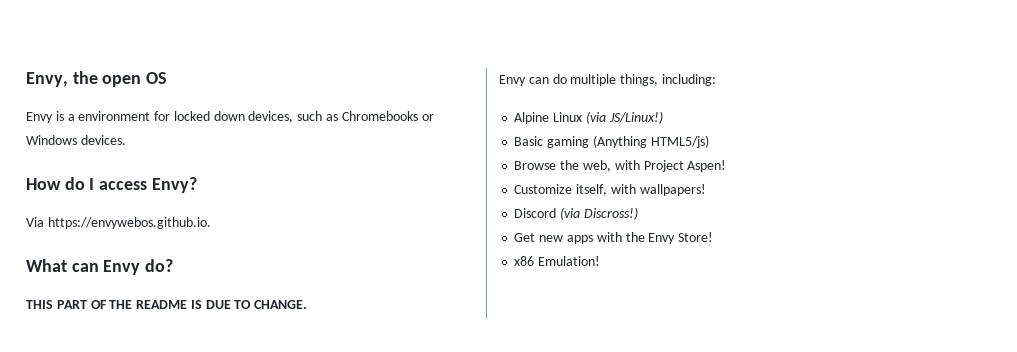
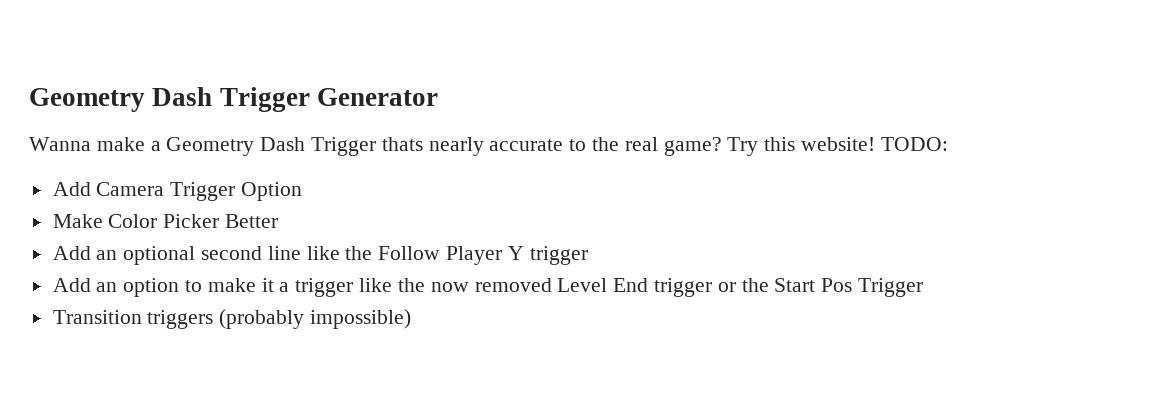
[26,71,168,87] [26,111,434,123] [26,135,126,145] [26,177,197,193] [26,217,211,229] [26,259,174,275] [26,300,308,309] [499,74,716,86] [514,111,663,124] [514,135,709,148] [514,160,727,172] [514,184,706,196] [514,207,638,220] [514,232,714,244] [514,256,601,266] Envy, the open OS // Envy is a environment for locked down devices, such as Chromebooks or Windows devices. // How do I access Envy? // Via https://envywebos.github.io. // What can Envy do? // THIS PART OF THE README IS DUE TO CHANGE. // Envy can do multiple things, including: // Alpine Linux (via JS/Linux!) // Basic gaming (Anything HTML5/js) // Browse the web, with Project Aspen! // Customize itself, with wallpapers! // Discord (via Discross!) // Get new apps with the Envy Store! // x86 Emulation! -> [29,87,438,112] [29,137,948,156] [52,182,303,201] [52,214,279,228] [52,246,588,265] [52,278,923,297] [52,309,412,329] Geometry Dash Trigger Generator // Wanna make a Geometry Dash Trigger thats nearly accurate to the real game? Try this website! TODO: // Add Camera Trigger Option // Make Color Picker Better // Add an optional second line like the Follow Player Y trigger // Add an option to make it a trigger like the now removed Level End trigger or the Start Pos Trigger // Transition triggers (probably impossible)

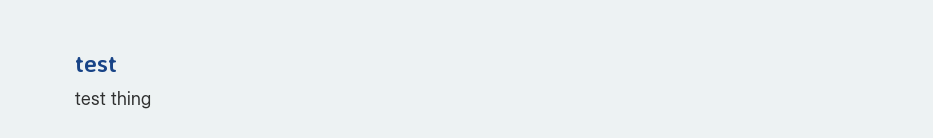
[29,87,438,112] [29,137,948,156] [52,182,303,201] [52,214,279,228] [52,246,588,265] [52,278,923,297] [52,309,412,329] Geometry Dash Trigger Generator // Wanna make a Geometry Dash Trigger thats nearly accurate to the real game? Try this website! TODO: // Add Camera Trigger Option // Make Color Picker Better // Add an optional second line like the Follow Player Y trigger // Add an option to make it a trigger like the now removed Level End trigger or the Start Pos Trigger // Transition triggers (probably impossible) -> [75,57,117,72] [75,91,151,109] test // test thing

